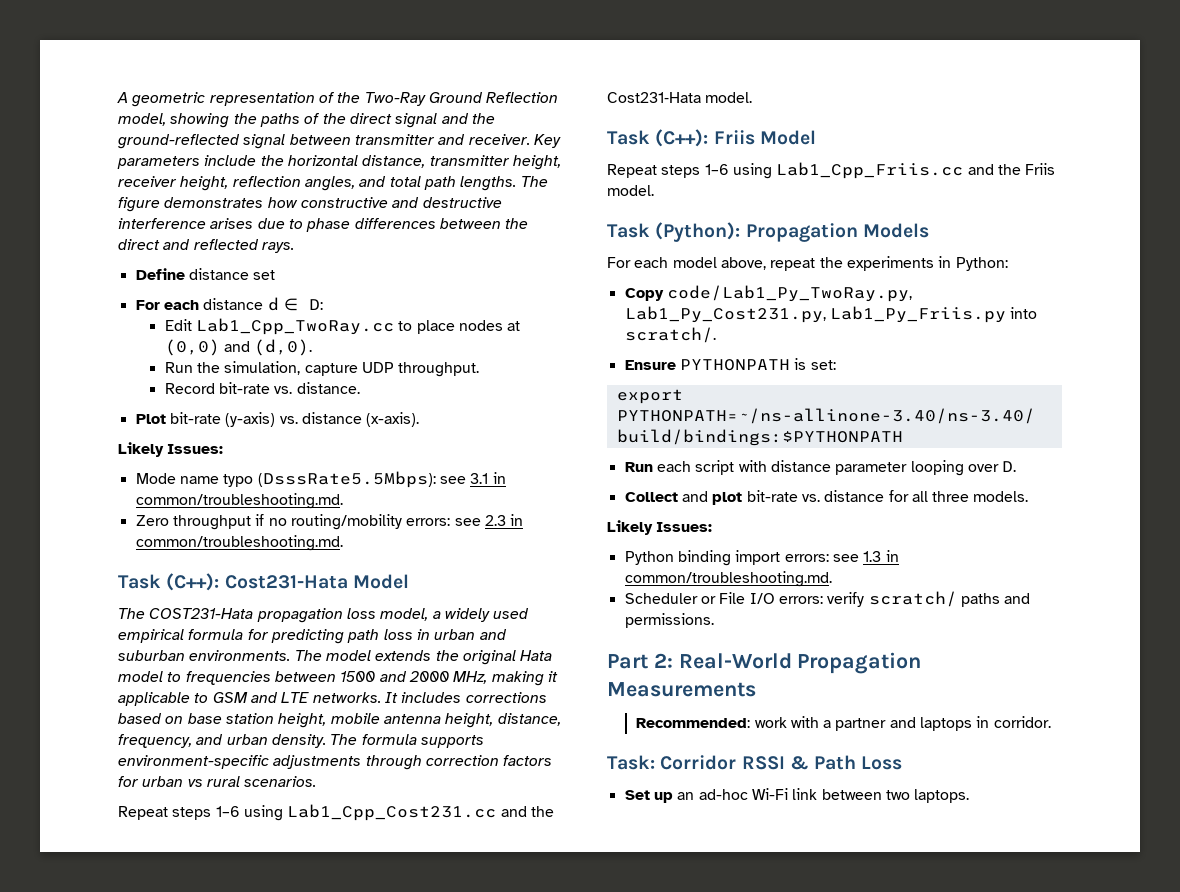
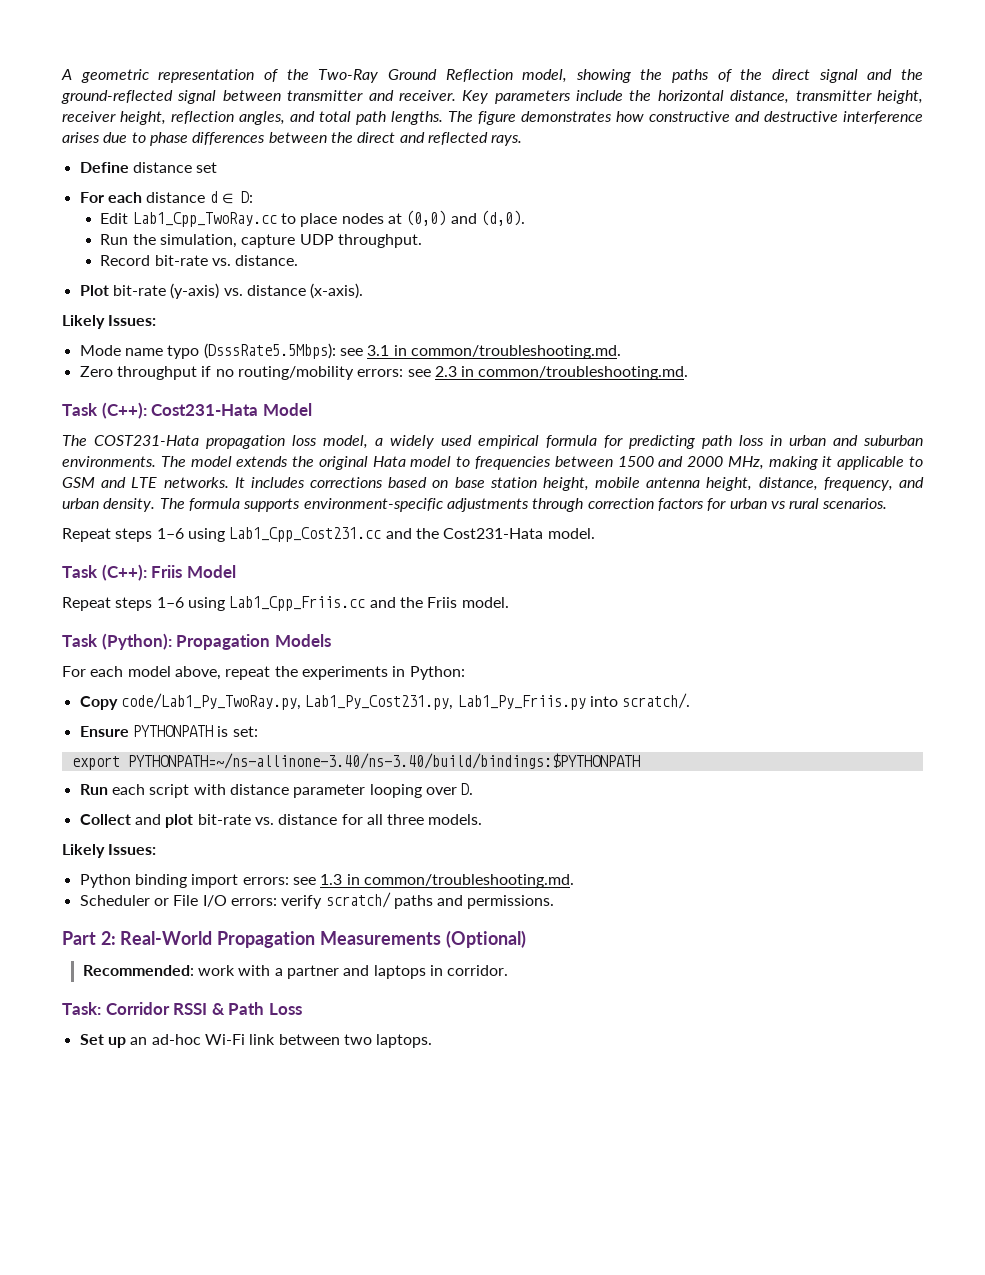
(756, 689) none -> [445,930,526,948] (Optional)

